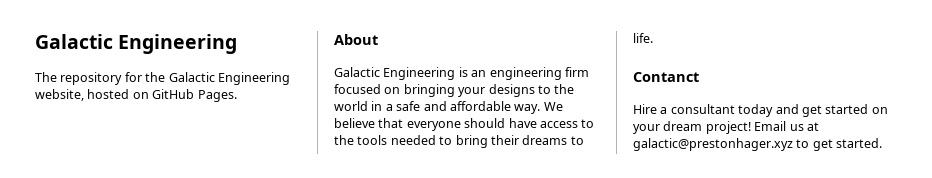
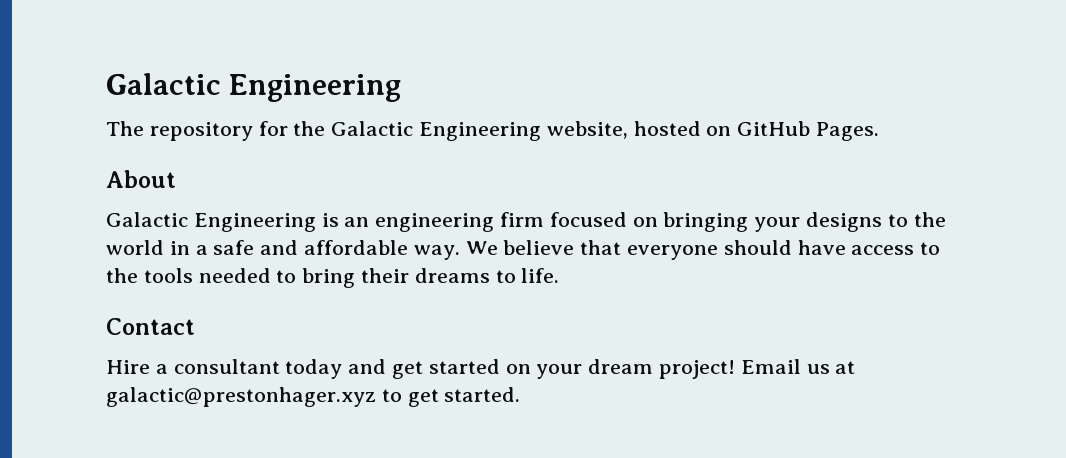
[633,72,699,82] Contanct -> [106,318,195,335] Contact

